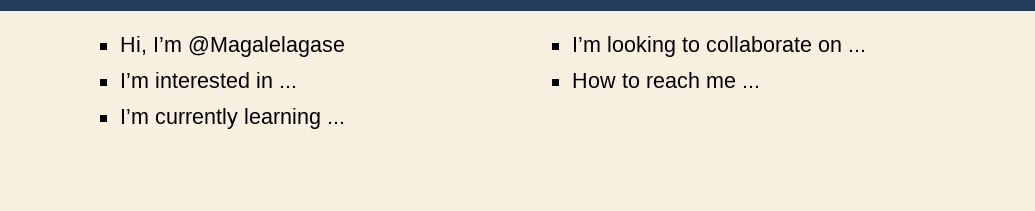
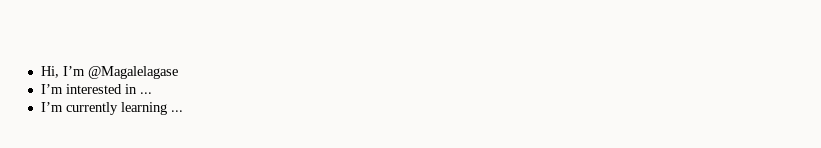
[571,36,866,57] [571,72,760,88] // I’m looking to collaborate on ... // How to reach me ... -> (183, 111) none

